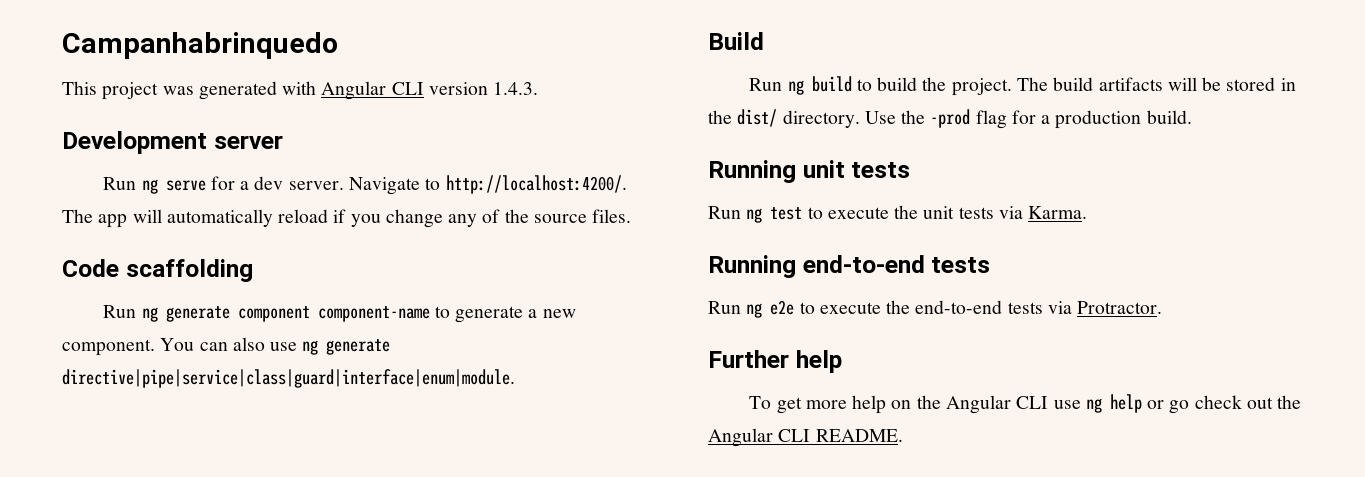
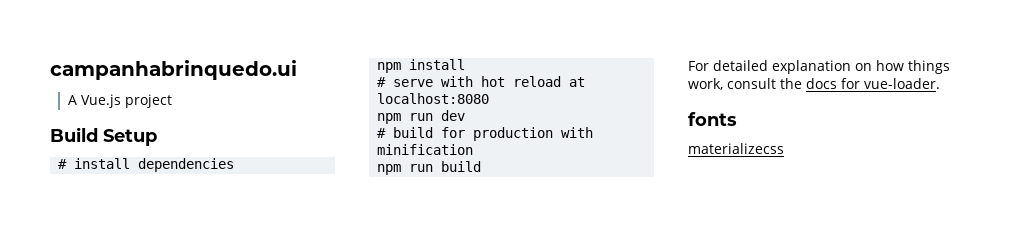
[62,32,338,59] [62,81,539,100] [62,131,283,154] [103,175,627,195] [62,209,632,228] [62,259,253,282] [103,305,576,323] [62,337,391,356] [62,369,515,388] [708,32,764,50] [749,76,1296,96] [708,109,1192,129] [708,160,911,183] [708,205,1088,223] [708,255,991,278] [708,300,1163,318] [708,350,842,373] [749,394,1302,414] [708,428,903,447] Campanhabrinquedo // This project was generated with Angular CLI version 1.4.3. // Development server // Run ng serve for a dev server. Navigate to http://localhost:4200/. The app will automatically reload if you change any of the source files. // Code scaffolding // Run ng generate component component-name to generate a new component. You can also use ng generate directive|pipe|service|class|guard|interface|enum|module. // Build // Run ng build to build the project. The build artifacts will be stored in the dist/ directory. Use the -prod flag for a production build. // Running unit tests // Run ng test to execute the unit tests via Karma. // Running end-to-end tests // Run ng e2e to execute the end-to-end tests via Protractor. // Further help // To get more help on the Angular CLI use ng help or go check out the Angular CLI README. -> [50,60,297,80] [67,94,172,108] [50,127,157,146] [58,158,235,172] [377,59,466,73] [377,76,586,87] [377,93,490,104] [377,110,466,124] [377,127,594,141] [377,144,474,155] [377,161,482,175] [688,60,950,74] [688,78,940,90] [688,112,737,126] [688,143,784,154] campanhabrinquedo.ui // A Vue.js project // Build Setup // # install dependencies // npm install // # serve with hot reload at localhost:8080 // npm run dev // # build for production with minification // npm run build // For detailed explanation on how things work, consult the docs for vue-loader. // fonts // materializecss

